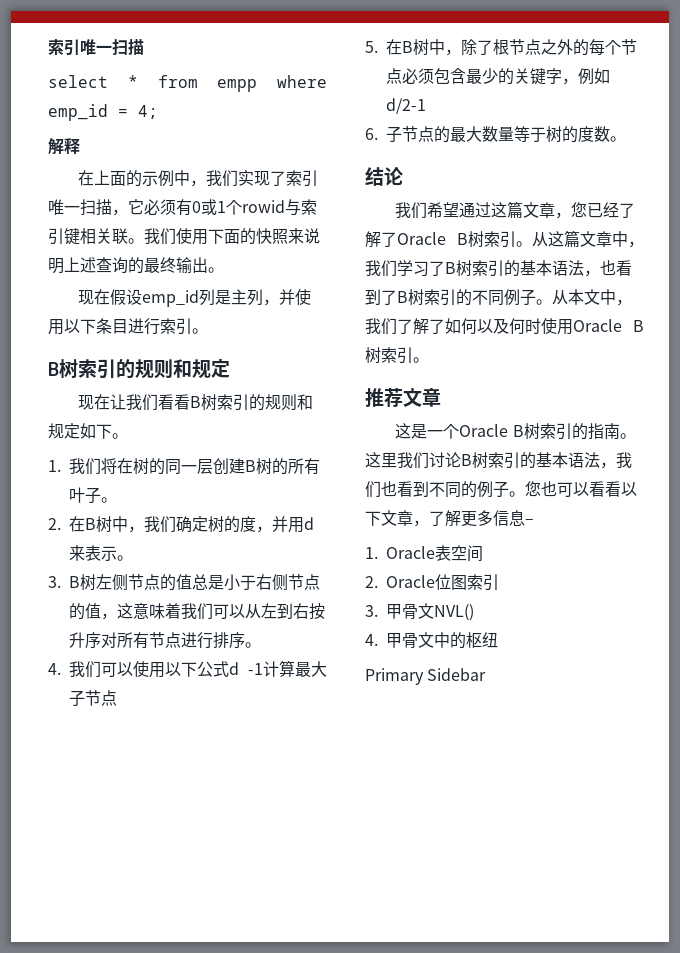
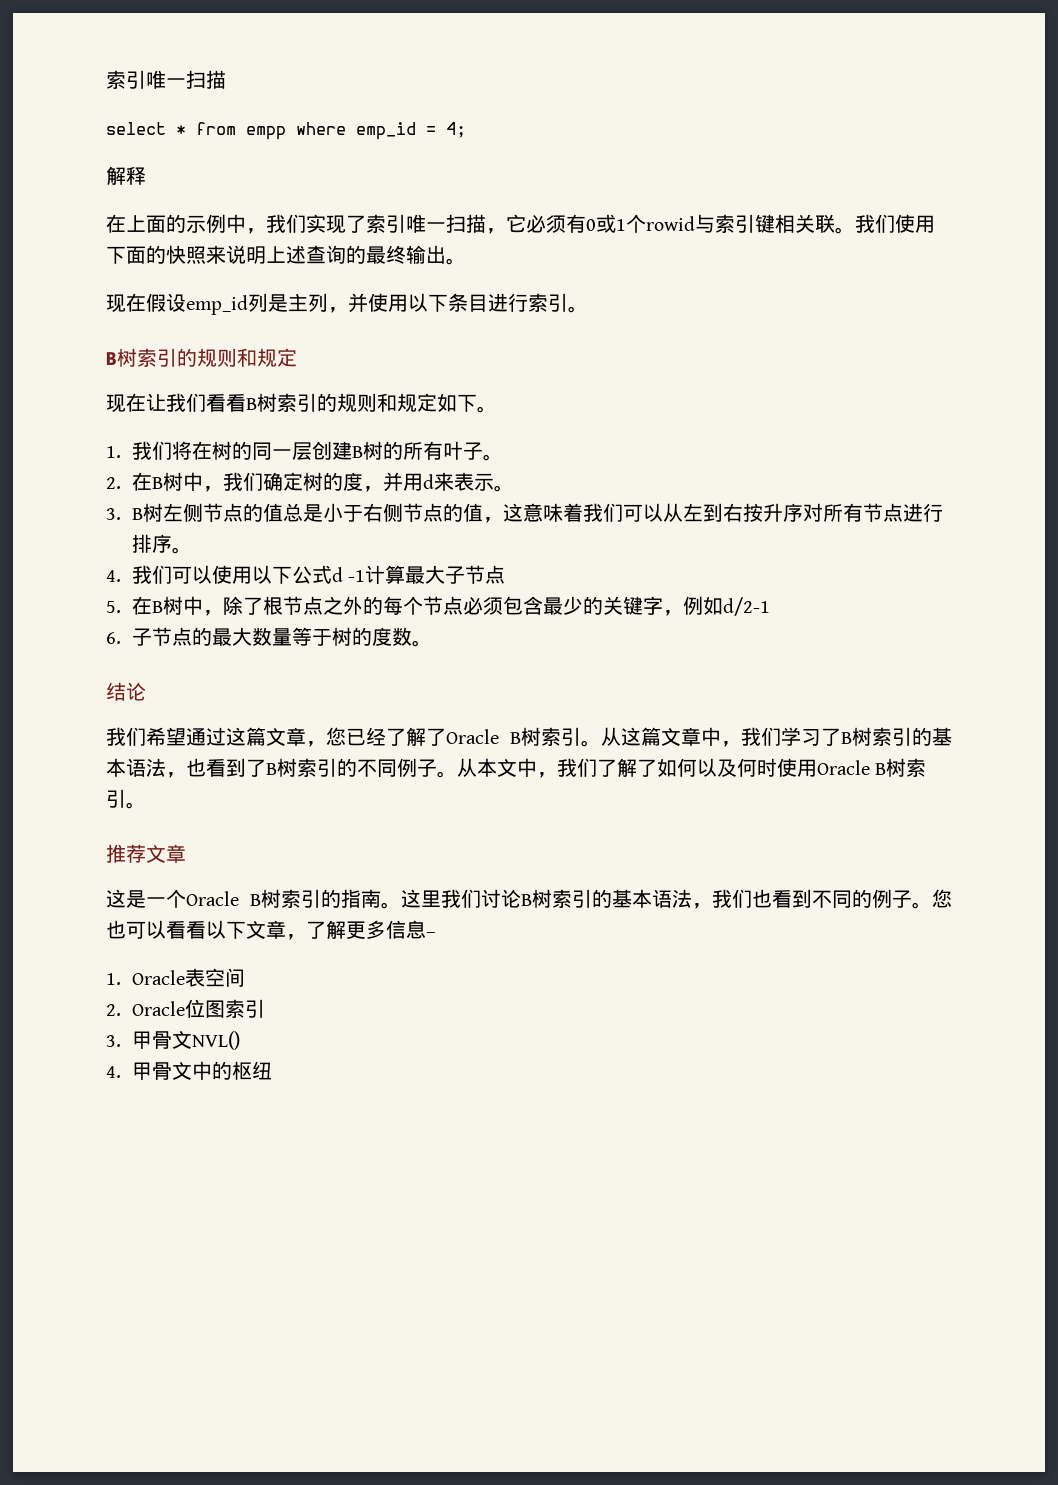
[365,668,487,685] // Primary Sidebar -> (272, 1070) none

